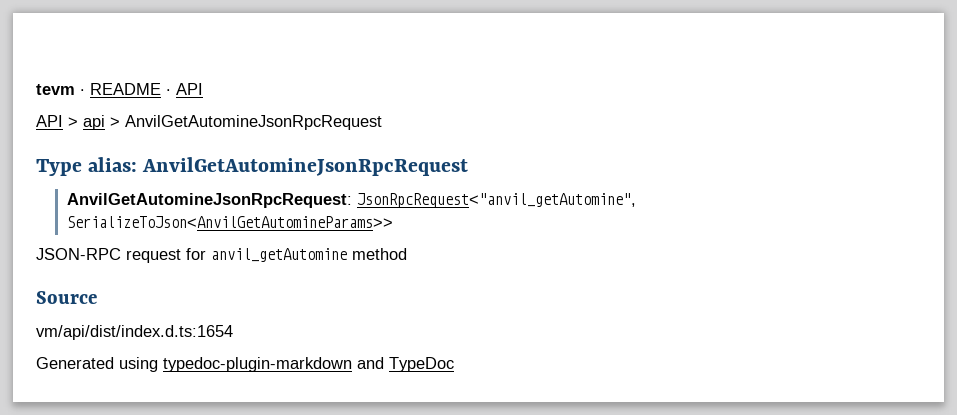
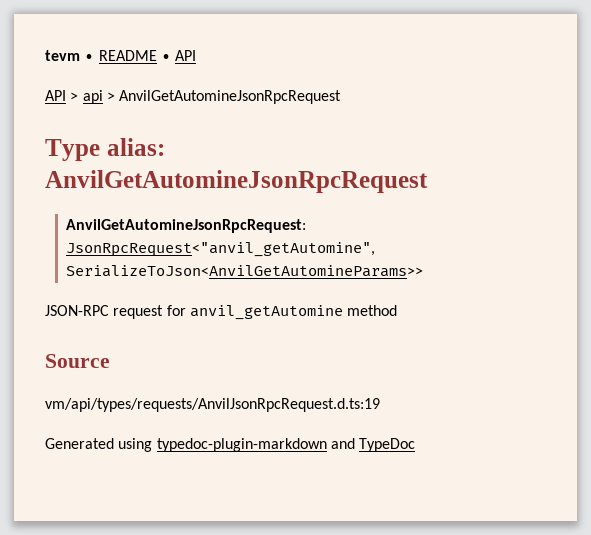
[36,325,233,340] vm/api/dist/index.d.ts:1654 -> [45,398,380,412] vm/api/types/requests/AnvilJsonRpcRequest.d.ts:19

